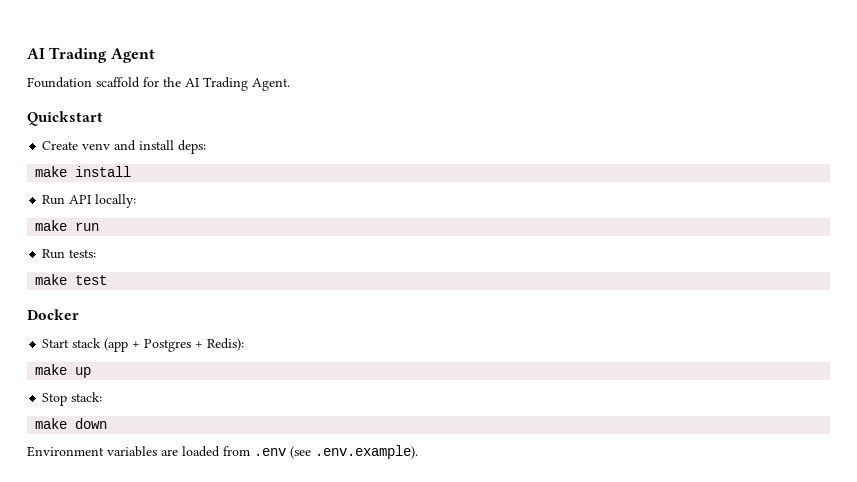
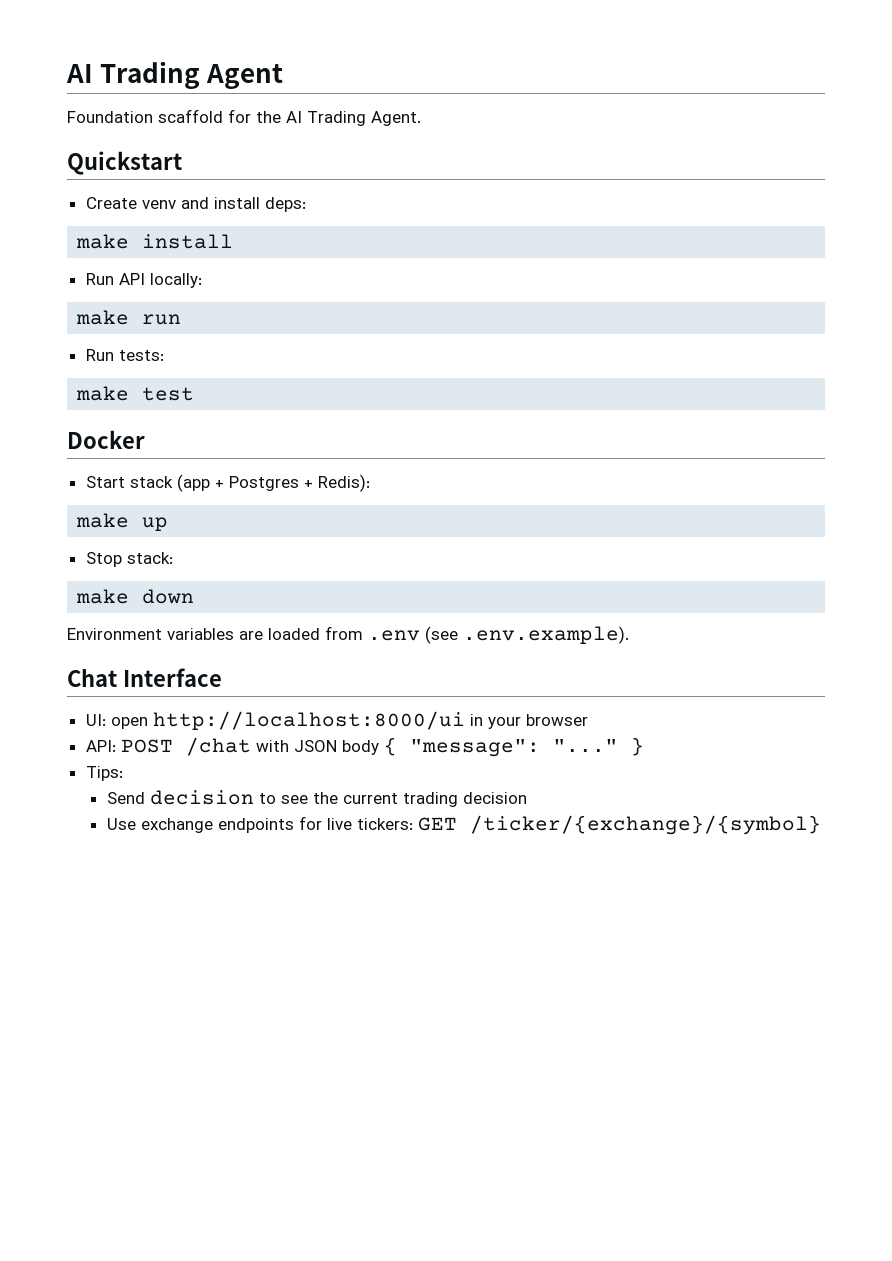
(418, 452) none -> [67,668,222,687] [85,711,588,730] [85,737,644,757] [85,766,123,781] [106,790,527,807] [106,815,821,835] // Chat Interface // UI: open http://localhost:8000/ui in your browser // API: POST /chat with JSON body { "message": "..." } // Tips: // Send decision to see the current trading decision // Use exchange endpoints for live tickers: GET /ticker/{exchange}/{symbol}

